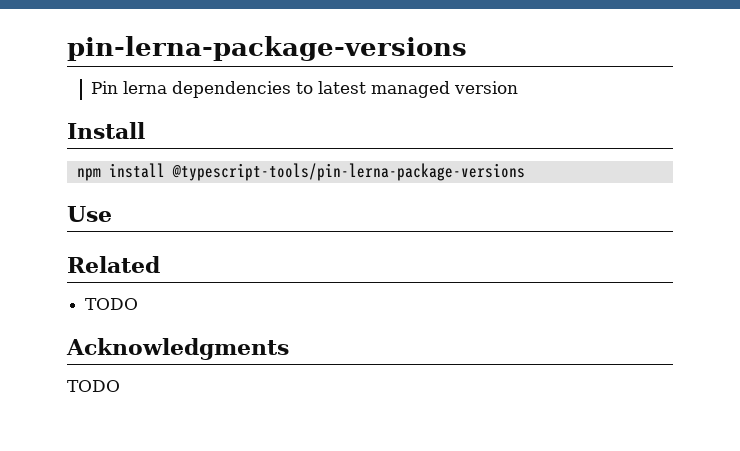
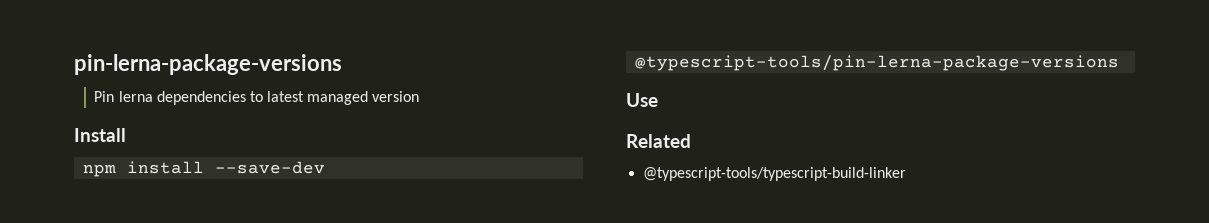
(165, 170) none -> [215,161,326,174] --save-dev
[85,298,139,310] [66,338,289,360] [67,380,120,392] TODO // Acknowledgments // TODO -> [643,167,907,181] @typescript-tools/typescript-build-linker

